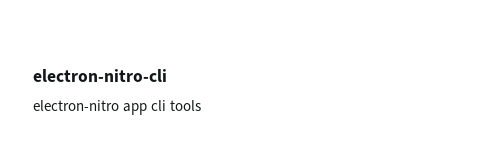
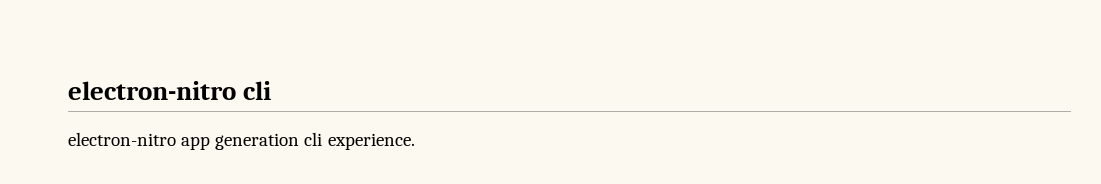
[33,69,167,82] electron-nitro-cli -> [68,81,272,100] electron-nitro cli
[151,100,202,111] cli tools -> [215,132,415,150] generation cli experience.

